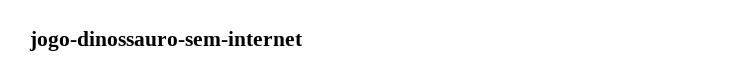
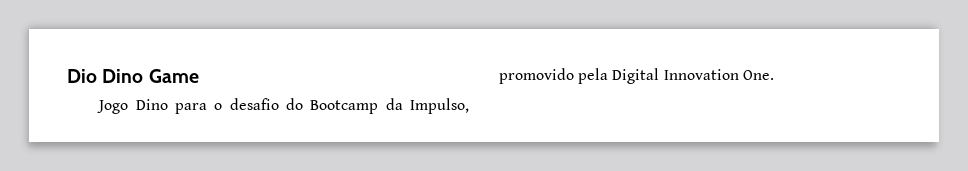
[29,31,303,51] jogo-dinossauro-sem-internet -> [67,69,199,83] [97,98,469,114] [499,68,774,84] Dio Dino Game // Jogo Dino para o desafio do Bootcamp da Impulso, promovido pela Digital Innovation One.

